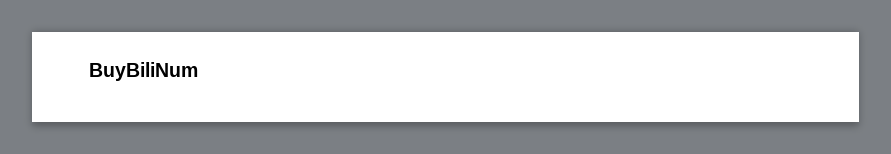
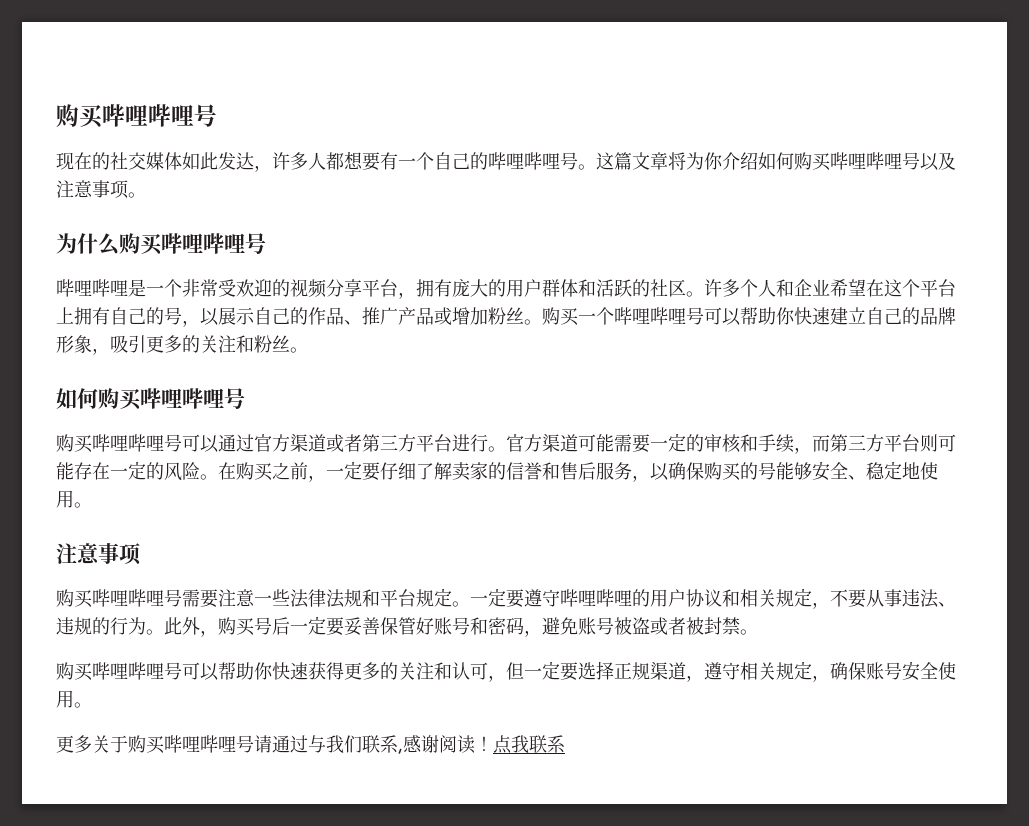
[89,62,198,81] BuyBiliNum -> [56,104,217,128] [56,151,956,172] [56,180,146,199] [56,233,266,256] [56,279,956,299] [56,307,956,327] [56,335,308,355] [56,388,245,410] [56,433,956,454] [56,461,938,482] [56,490,92,508] [56,543,141,565] [56,588,956,609] [56,616,758,637] [56,661,956,682] [56,690,92,708] [56,735,565,754] 购买哔哩哔哩号 // 现在的社交媒体如此发达，许多人都想要有一个自己的哔哩哔哩号。这篇文章将为你介绍如何购买哔哩哔哩号以及注意事项。 // 为什么购买哔哩哔哩号 // 哔哩哔哩是一个非常受欢迎的视频分享平台，拥有庞大的用户群体和活跃的社区。许多个人和企业希望在这个平台上拥有自己的号，以展示自己的作品、推广产品或增加粉丝。购买一个哔哩哔哩号可以帮助你快速建立自己的品牌形象，吸引更多的关注和粉丝。 // 如何购买哔哩哔哩号 // 购买哔哩哔哩号可以通过官方渠道或者第三方平台进行。官方渠道可能需要一定的审核和手续，而第三方平台则可能存在一定的风险。在购买之前，一定要仔细了解卖家的信誉和售后服务，以确保购买的号能够安全、稳定地使用。 // 注意事项 // 购买哔哩哔哩号需要注意一些法律法规和平台规定。一定要遵守哔哩哔哩的用户协议和相关规定，不要从事违法、违规的行为。此外，购买号后一定要妥善保管好账号和密码，避免账号被盗或者被封禁。 // 购买哔哩哔哩号可以帮助你快速获得更多的关注和认可，但一定要选择正规渠道，遵守相关规定，确保账号安全使用。 // 更多关于购买哔哩哔哩号请通过与我们联系,感谢阅读！点我联系

